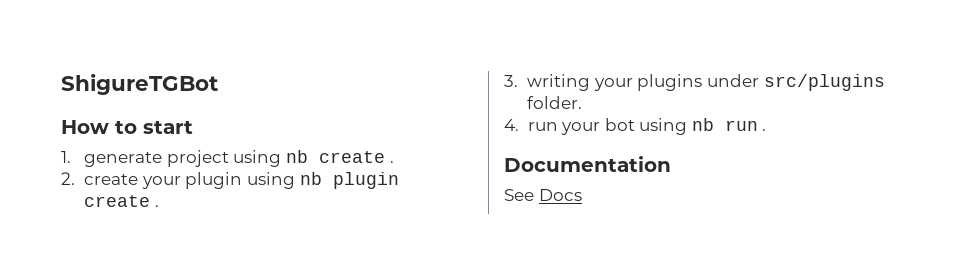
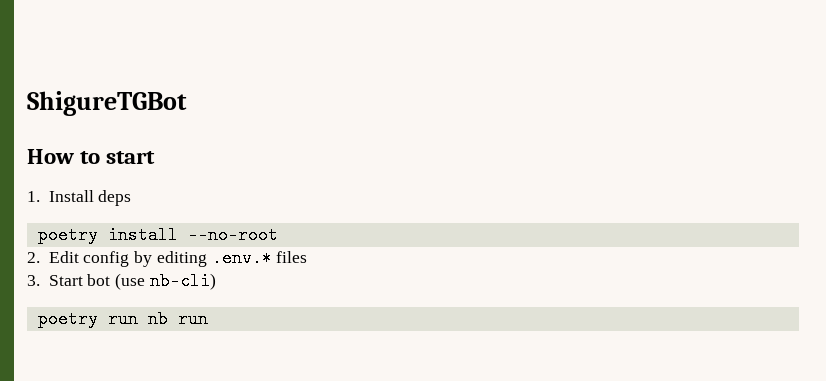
[84,150,394,167] [61,172,399,189] [84,195,159,207] [504,74,885,91] [527,96,583,109] [504,118,767,135] [504,156,671,172] [504,189,582,201] generate project using nb create . // 2. create your plugin using nb plugin create . // 3. writing your plugins under src/plugins folder. // 4. run your bot using nb run . // Documentation // See Docs -> [48,190,132,206] [37,226,278,244] [27,249,308,267] [27,272,216,290] [37,310,208,328] Install deps // poetry install --no-root // 2. Edit config by editing .env.* files // 3. Start bot (use nb-cli) // poetry run nb run

